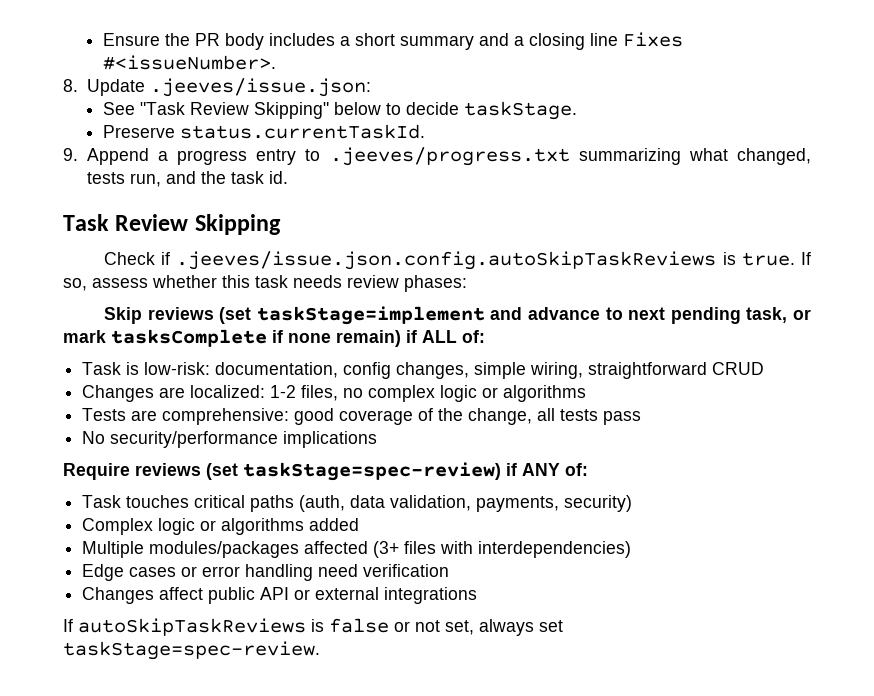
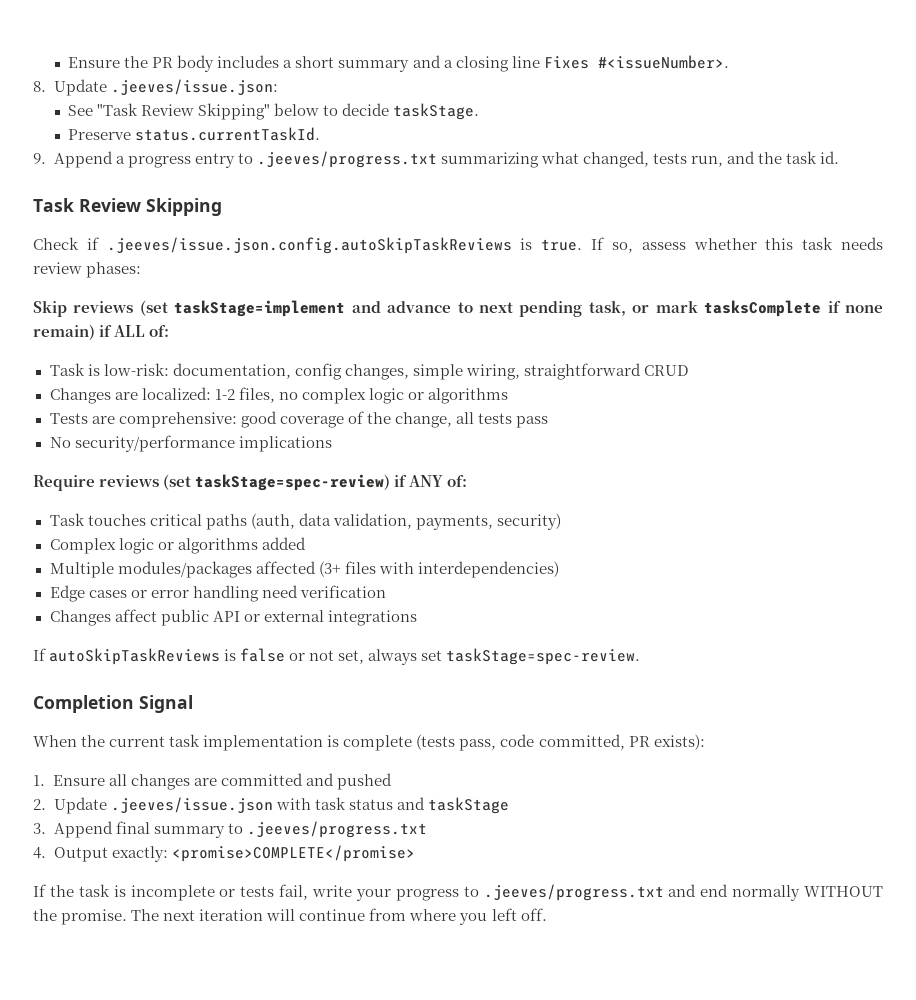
(320, 650) none -> [33,695,193,713] [33,734,705,751] [33,773,392,790] [33,797,509,814] [33,821,427,838] [33,845,415,862] [33,884,883,901] [33,908,547,925] // Completion Signal // When the current task implementation is complete (tests pass, code committed, PR exists): // 1. Ensure all changes are committed and pushed // 2. Update .jeeves/issue.json with task status and taskStage // 3. Append final summary to .jeeves/progress.txt // 4. Output exactly: <promise>COMPLETE</promise> // If the task is incomplete or tests fail, write your progress to .jeeves/progress.txt and end normally WITHOUT the promise. The next iteration will continue from where you left off.

